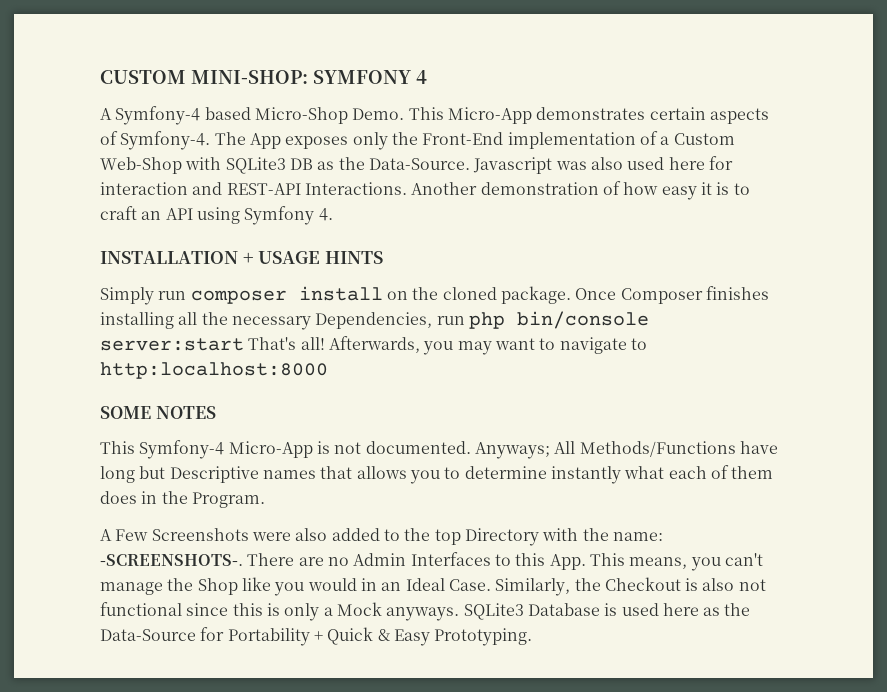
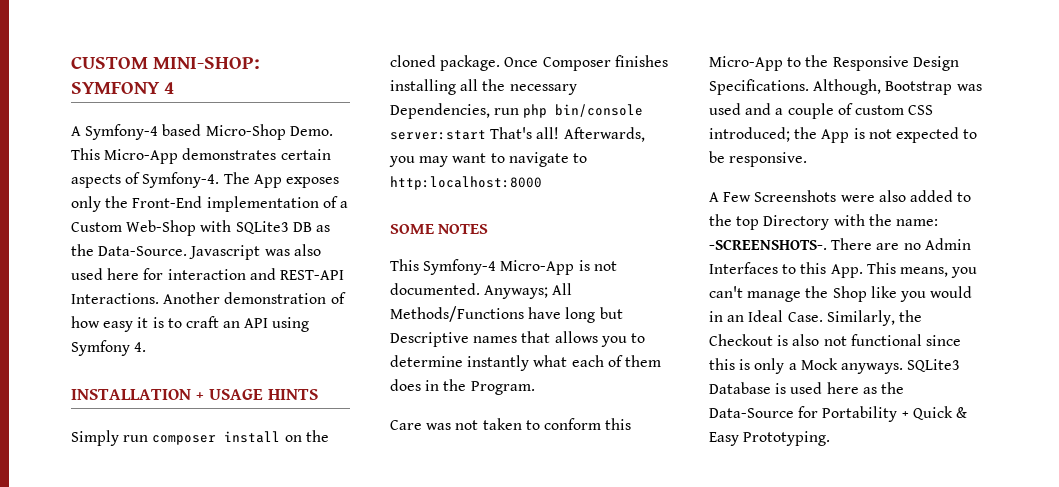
(265, 500) none -> [390,418,632,430] [709,55,959,71] [709,79,982,95] [709,103,934,119] [709,127,978,143] [709,151,808,167] // Care was not taken to conform this Micro-App to the Responsive Design Specifications. Although, Bootstrap was used and a couple of custom CSS introduced; the App is not expected to be responsive.

